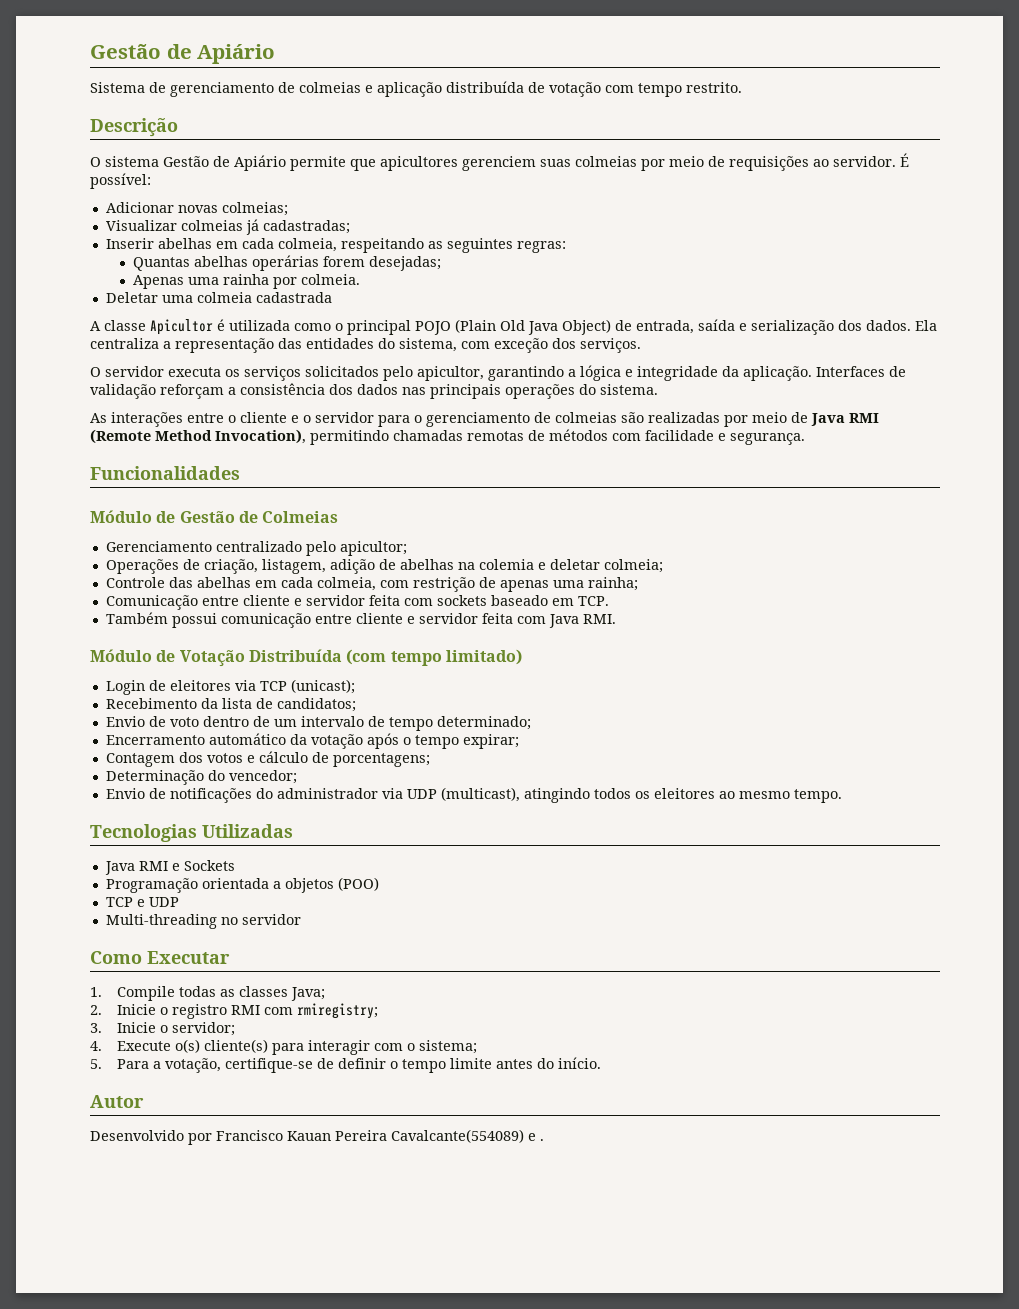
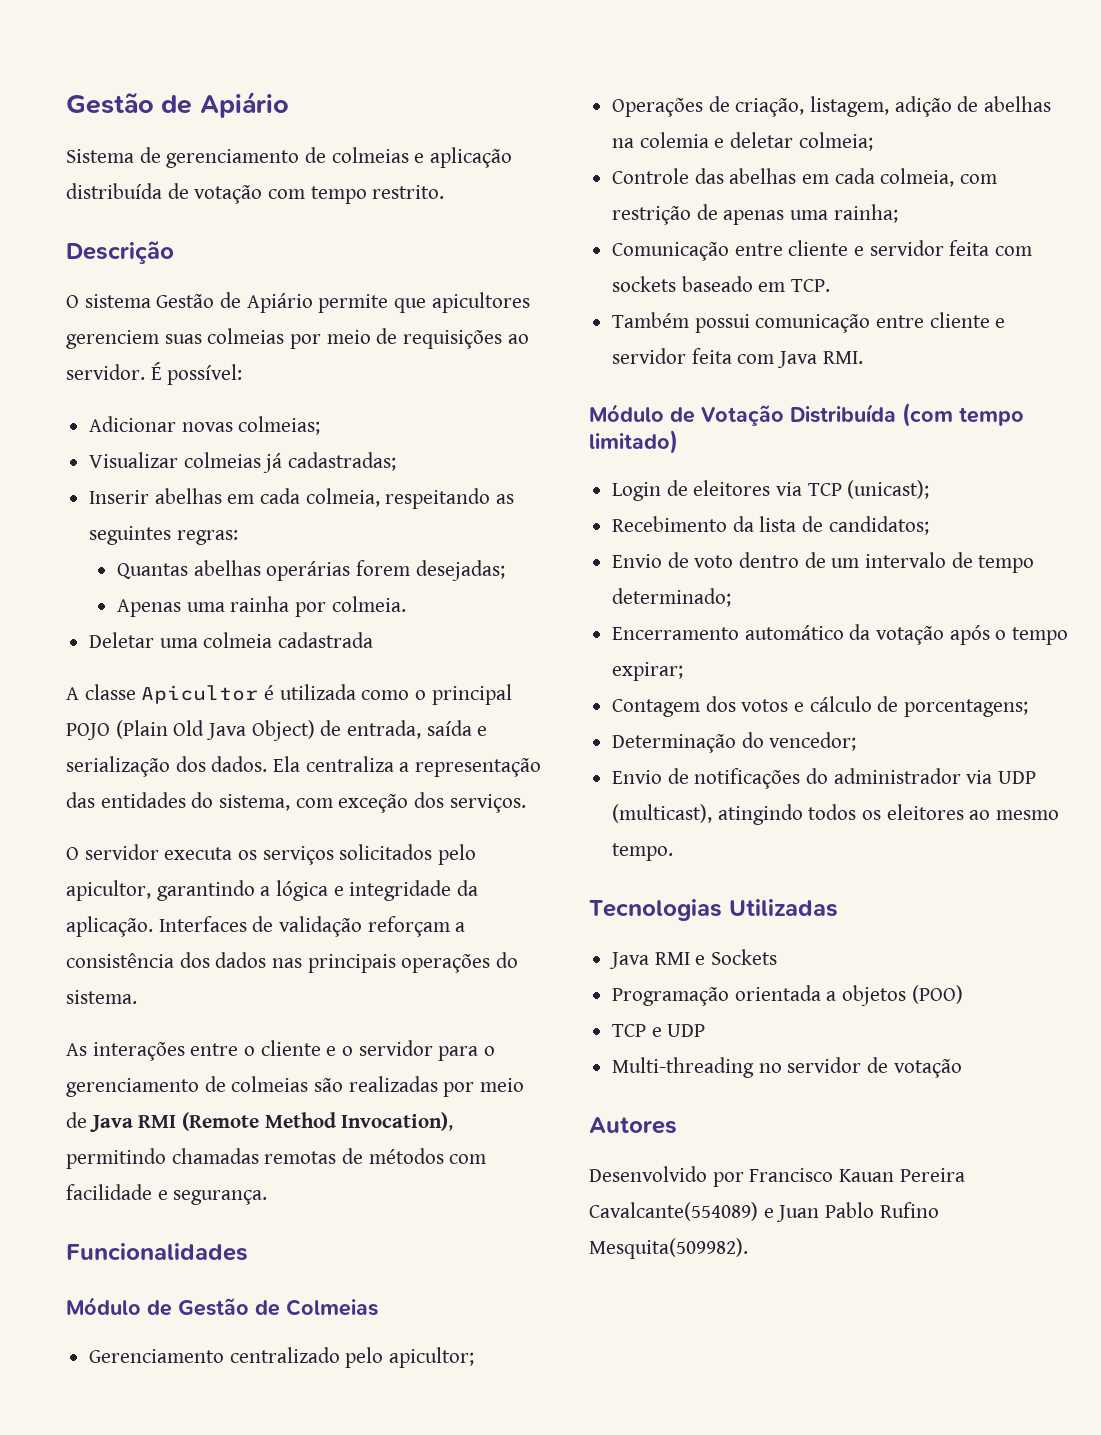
[90,951,230,964] [90,986,326,1001] [90,1003,379,1019] [90,1022,236,1036] [90,1039,478,1055] [90,1057,602,1073] [90,1095,144,1108] // Como Executar // 1. Compile todas as classes Java; // 2. Inicie o registro RMI com rmiregistry; // 3. Inicie o servidor; // 4. Execute o(s) cliente(s) para interagir com o sistema; // 5. Para a votação, certifique-se de definir o tempo limite antes do início. // Autor -> [867,1057,962,1078] [589,1117,677,1134] de votação // Autores
[540,1139,544,1141] . -> [776,1202,939,1222] [589,1238,748,1259] Juan Pablo Rufino Mesquita(509982).

